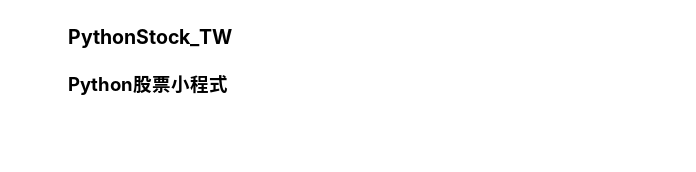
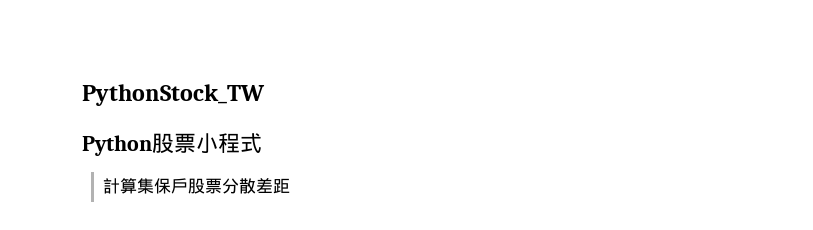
(228, 84) none -> [102,178,290,194] // 計算集保戶股票分散差距

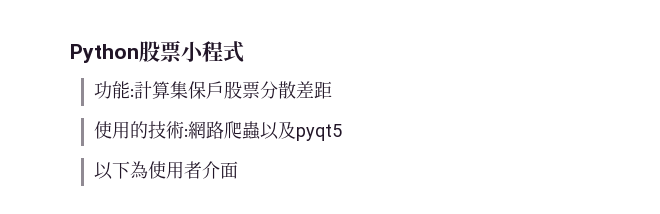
[82,84,265,106] PythonStock_TW // -> (70, 53) none
(262, 143) none -> [93,81,134,99] 功能:
(290, 186) none -> [93,121,342,141] [93,161,238,180] // 使用的技術:網路爬蟲以及pyqt5 // 以下為使用者介面

